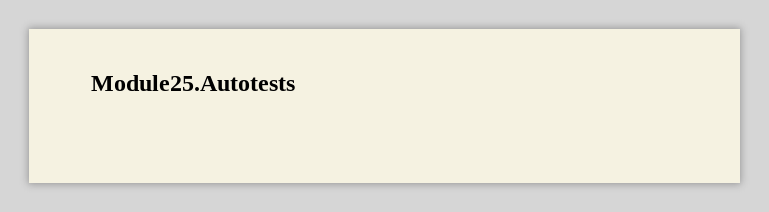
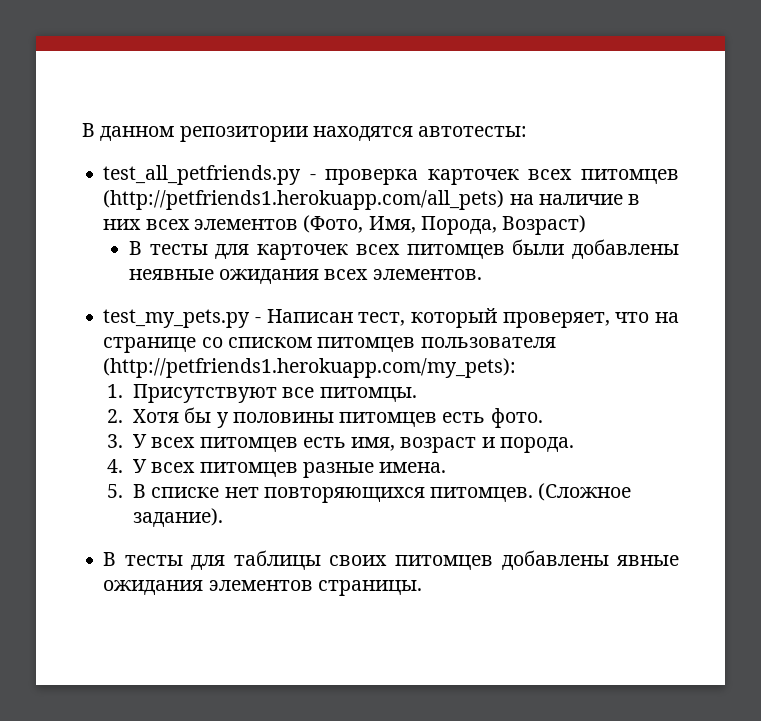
[91,75,295,91] Module25.Autotests -> [82,123,528,142] [103,165,679,185] [103,190,641,210] [103,215,587,235] [128,239,679,260] [128,269,482,284] [103,308,679,328] [103,337,556,353] [103,358,517,378] [107,384,417,403] [107,407,543,428] [107,434,574,453] [107,459,447,478] [107,483,632,503] [133,508,224,527] [103,550,679,570] [103,580,422,596] В данном репозитории находятся автотесты: // test_all_petfriends.py - проверка карточек всех питомцев (http://petfriends1.herokuapp.com/all_pets) на наличие в них всех элементов (Фото, Имя, Порода, Возраст) // В тесты для карточек всех питомцев были добавлены неявные ожидания всех элементов. // test_my_pets.py - Написан тест, который проверяет, что на странице со списком питомцев пользователя (http://petfriends1.herokuapp.com/my_pets): // 1. Присутствуют все питомцы. // 2. Хотя бы у половины питомцев есть фото. // 3. У всех питомцев есть имя, возраст и порода. // 4. У всех питомцев разные имена. // 5. В списке нет повторяющихся питомцев. (Сложное задание). // В тесты для таблицы своих питомцев добавлены явные ожидания элементов страницы.

